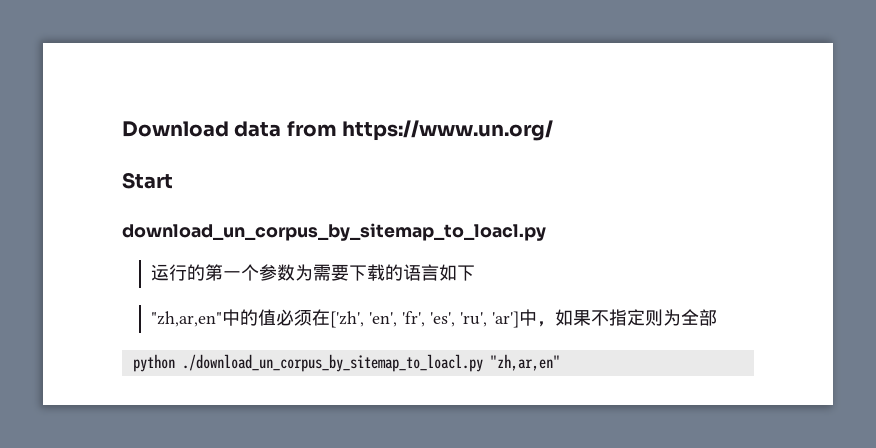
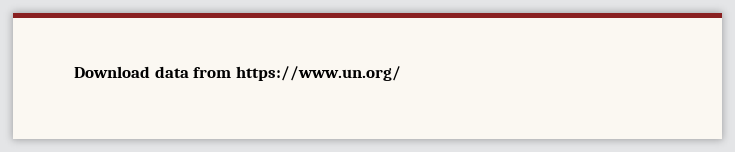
[122,172,173,189] [122,223,546,241] [151,264,476,281] [151,309,718,328] [132,354,560,372] // Start // download_un_corpus_by_sitemap_to_loacl.py // 运行的第一个参数为需要下载的语言如下 // "zh,ar,en"中的值必须在['zh', 'en', 'fr', 'es', 'ru', 'ar']中，如果不指定则为全部 // python ./download_un_corpus_by_sitemap_to_loacl.py "zh,ar,en" -> (401, 73) none

